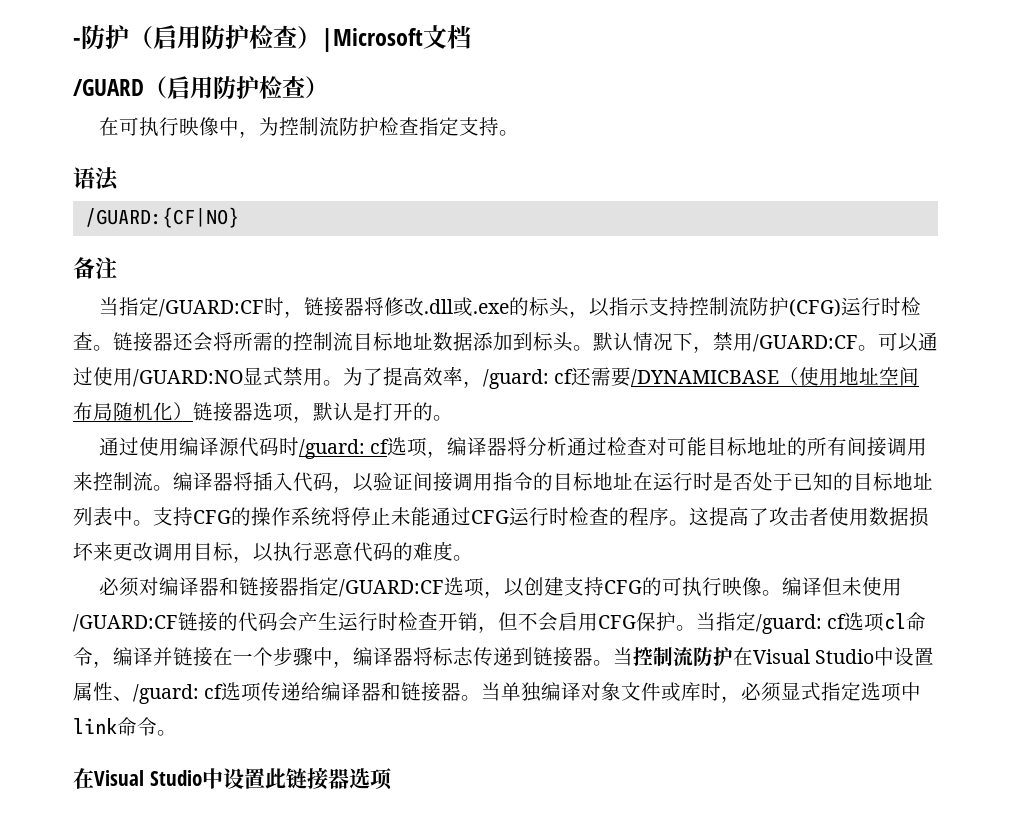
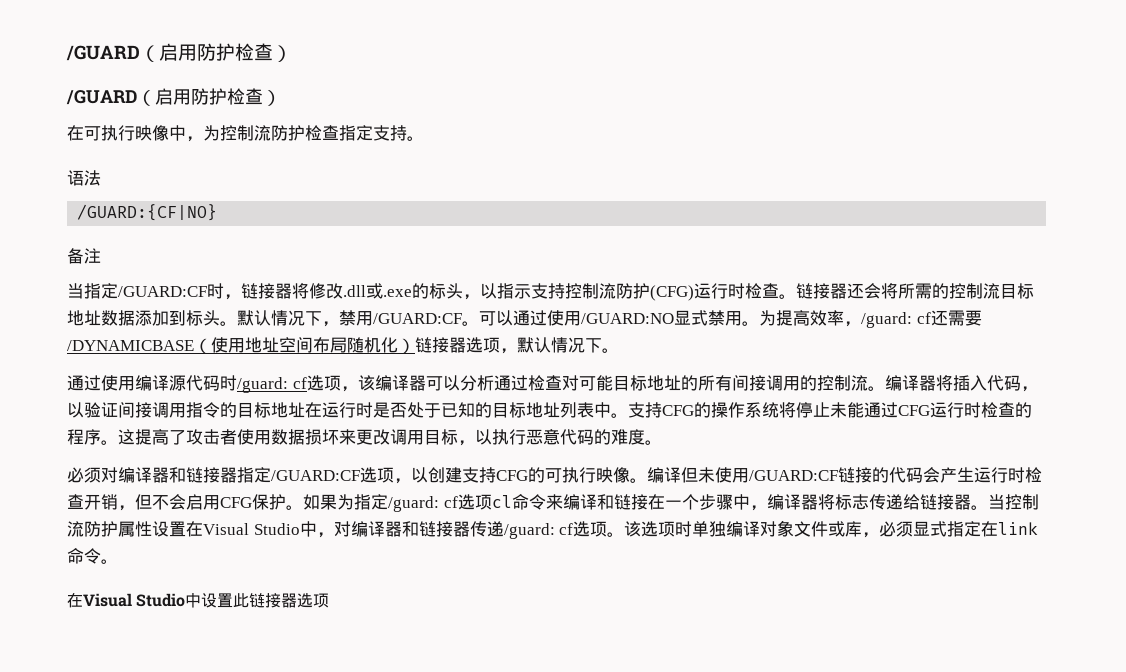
[73,25,471,52] -防护（启用防护检查）|Microsoft文档 -> [66,43,292,62] /GUARD（启用防护检查）
[363,368,383,386] 了 -> (776, 318) none
[353,402,433,421] 是打开的 -> [551,337,602,353] 情况下
[447,437,528,456] 编译器将 -> [357,375,460,391] 该编译器可以
[73,472,93,491] 来 -> [799,375,817,391] 的
[696,612,716,631] 当 -> [303,494,354,510] 如果为
[93,647,173,668] ，编译并 -> [545,494,614,510] 来编译和
[513,647,533,666] 到 -> [902,494,920,510] 给
[733,647,935,666] [73,682,502,704] 在Visual Studio中设置属性、/guard: cf选项传递给编译器和链接器。当 -> [118,521,693,539] 属性设置在Visual Studio中，对编译器和链接器传递/guard: cf选项。该选项时
[701,682,722,701] 时 -> (863, 529) none
[861,682,922,702] 选项中 -> [981,521,999,537] 在

